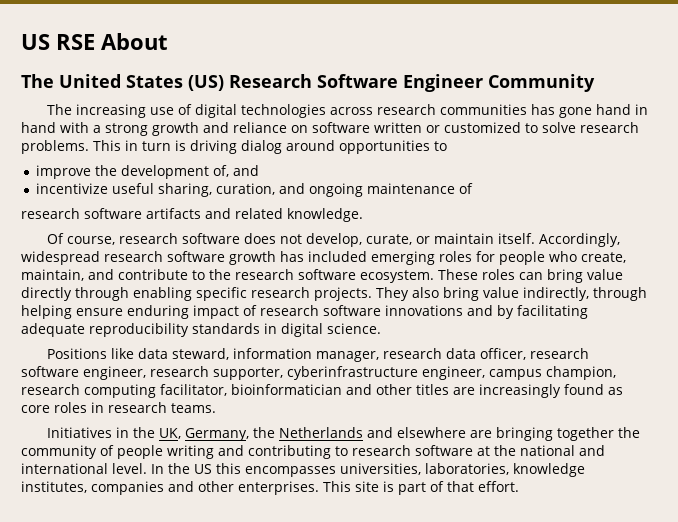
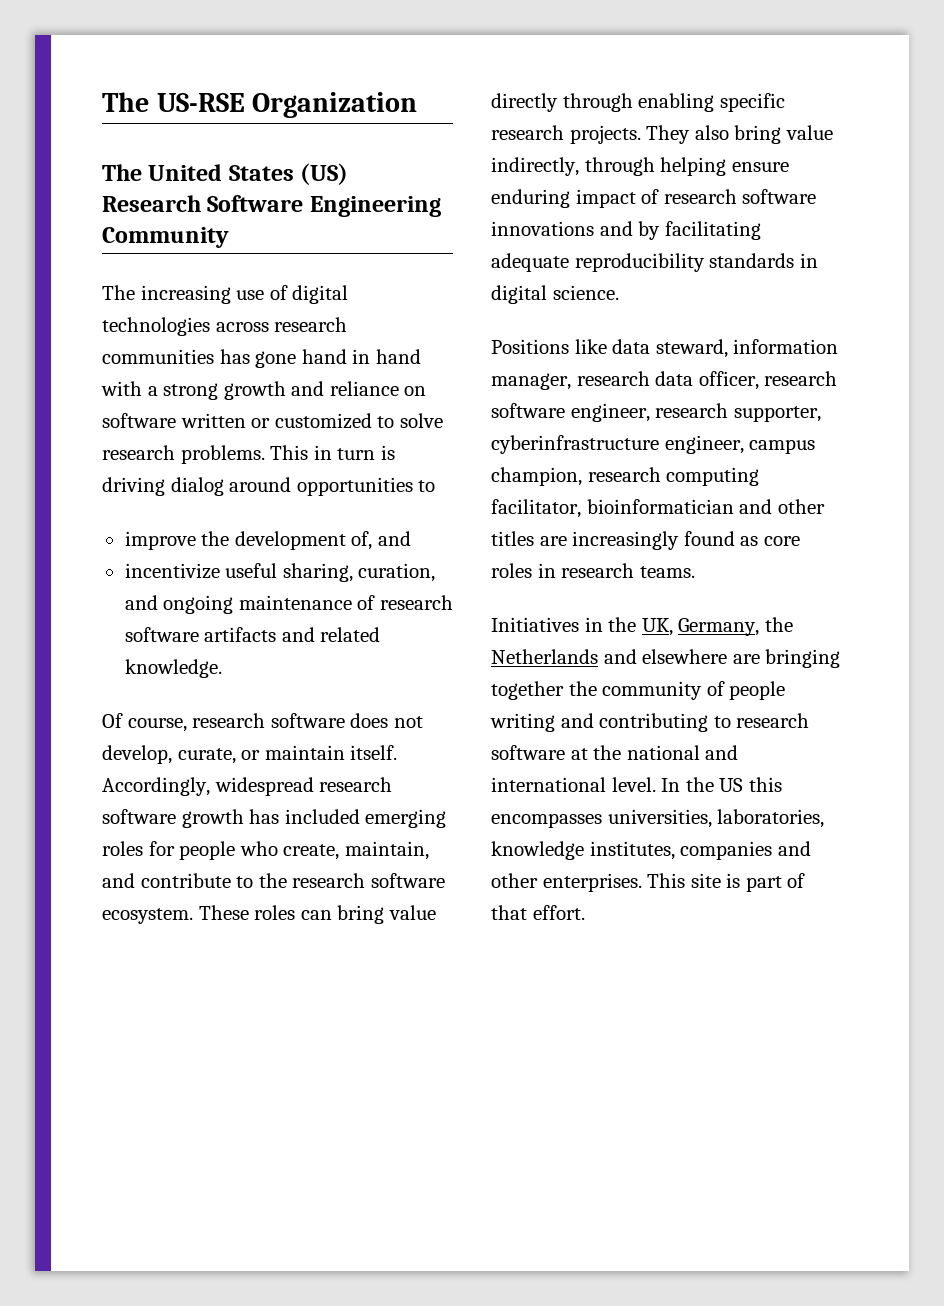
[21,33,168,50] US RSE About -> [102,92,418,118] The US-RSE Organization
[403,74,483,92] Engineer -> [309,196,441,217] Engineering
(474, 188) // -> (376, 602) none

